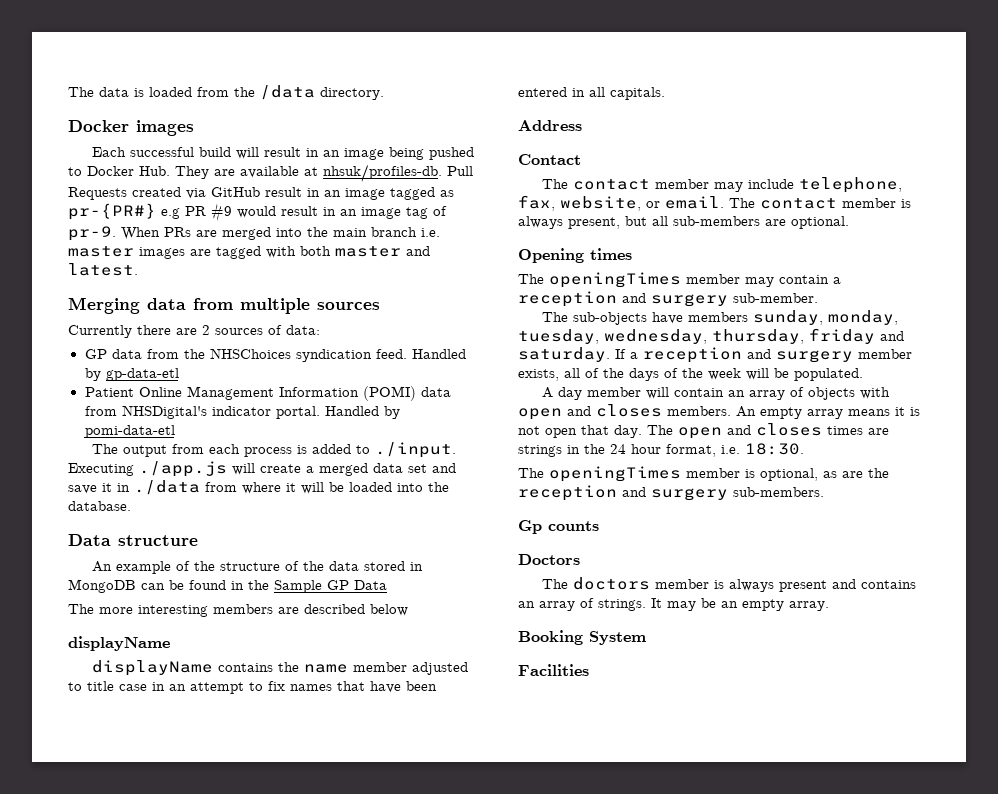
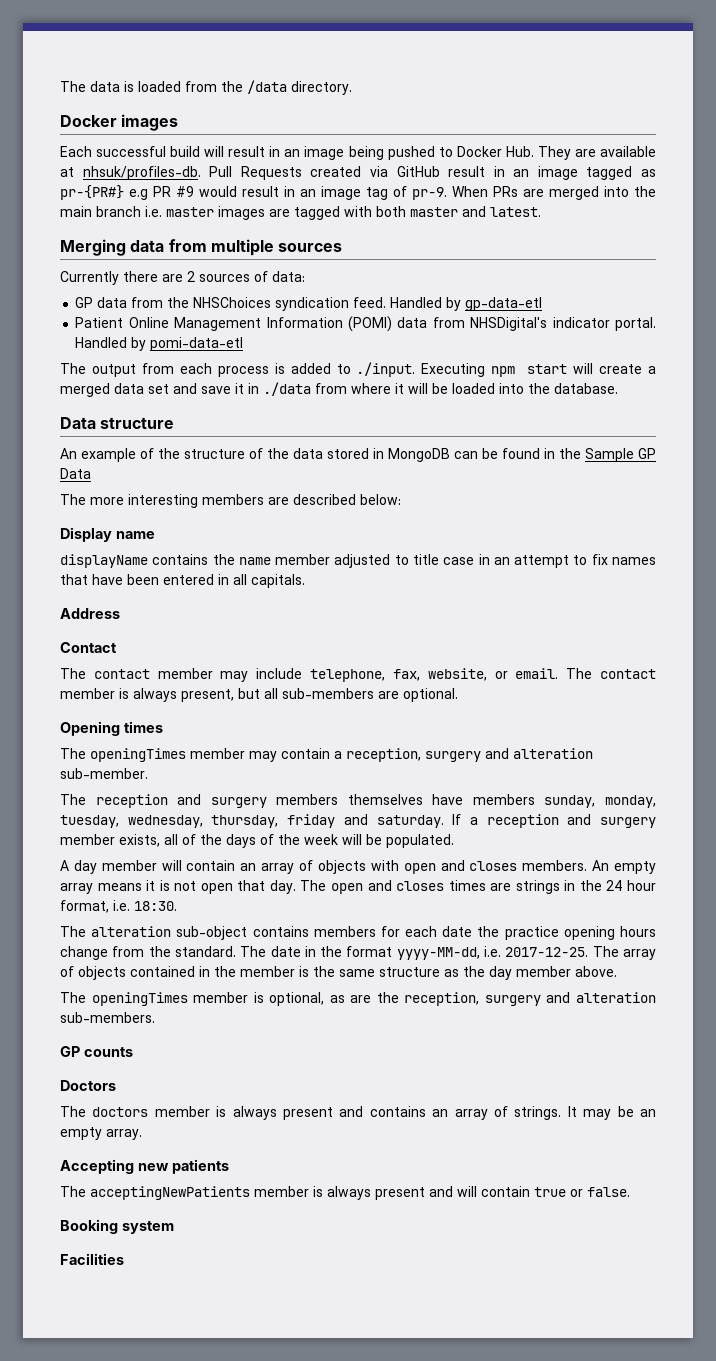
[139,461,227,477] ./app.js -> [491,364,568,377] npm start
[370,604,408,616] [68,636,170,651] below // displayName -> [360,494,401,505] [60,527,155,542] below: // Display name
[518,291,818,307] [542,312,648,325] reception and surgery sub-member. // The sub-objects -> [346,748,593,762] [60,768,148,779] [60,794,423,808] reception, surgery and alteration sub-member. // The reception and surgery members themselves
(804, 449) none -> [60,926,656,940] [60,946,656,960] [60,966,617,980] // The alteration sub-object contains members for each date the practice opening hours change from the standard. The date in the format yyyy-MM-dd, i.e. 2017-12-25. The array of objects contained in the member is the same structure as the day member above.
[518,485,728,501] reception and surgery -> [404,992,656,1006] reception, surgery and alteration
[518,520,542,534] Gp -> [60,1046,80,1057] GP
(829, 606) none -> [60,1159,229,1174] [60,1186,630,1200] // Accepting new patients // The acceptingNewPatients member is always present and will contain true or false.
[589,631,646,645] System -> [121,1221,174,1234] system

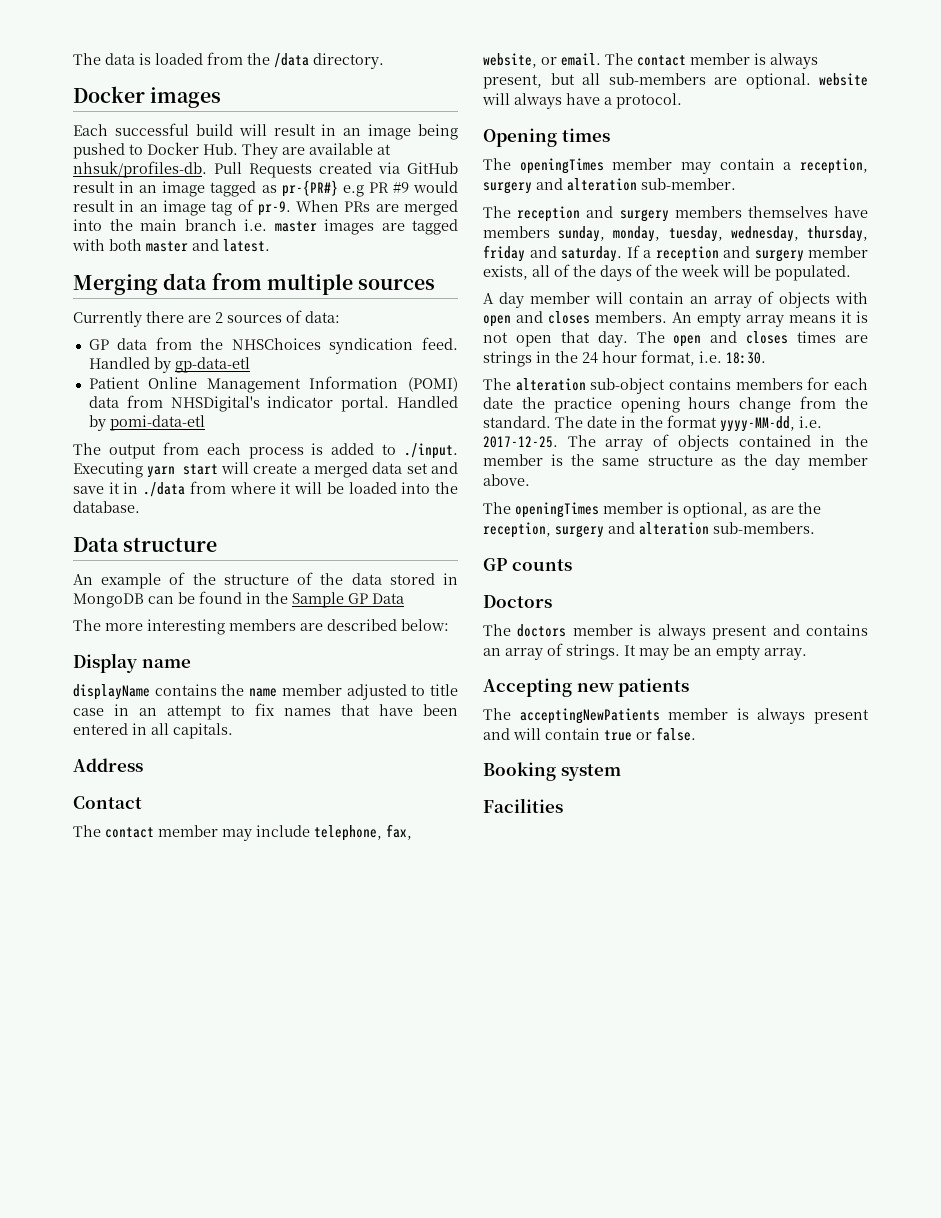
[491,366,516,377] npm -> [147,466,176,478] yarn
(458, 695) none -> [819,73,868,86] [482,93,682,109] website will always have a protocol.

